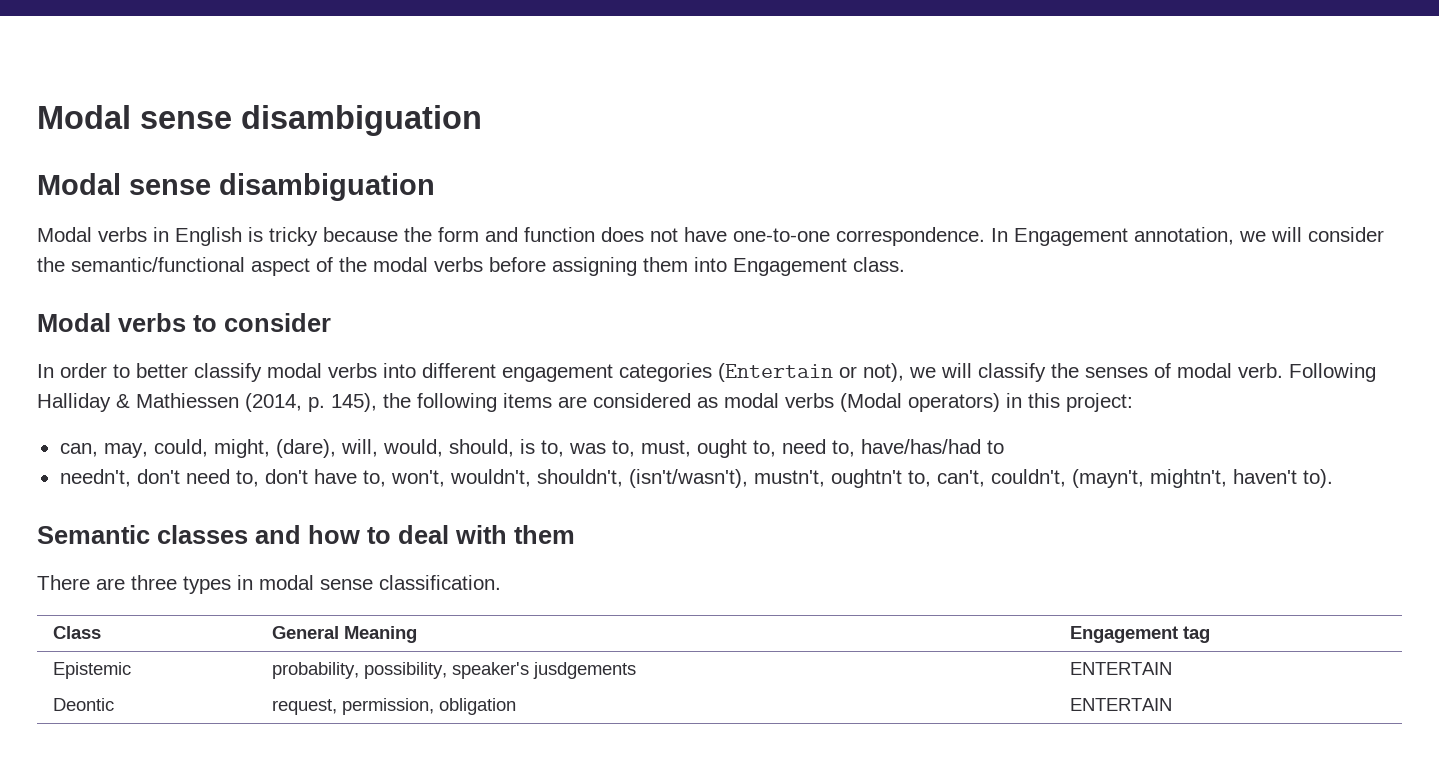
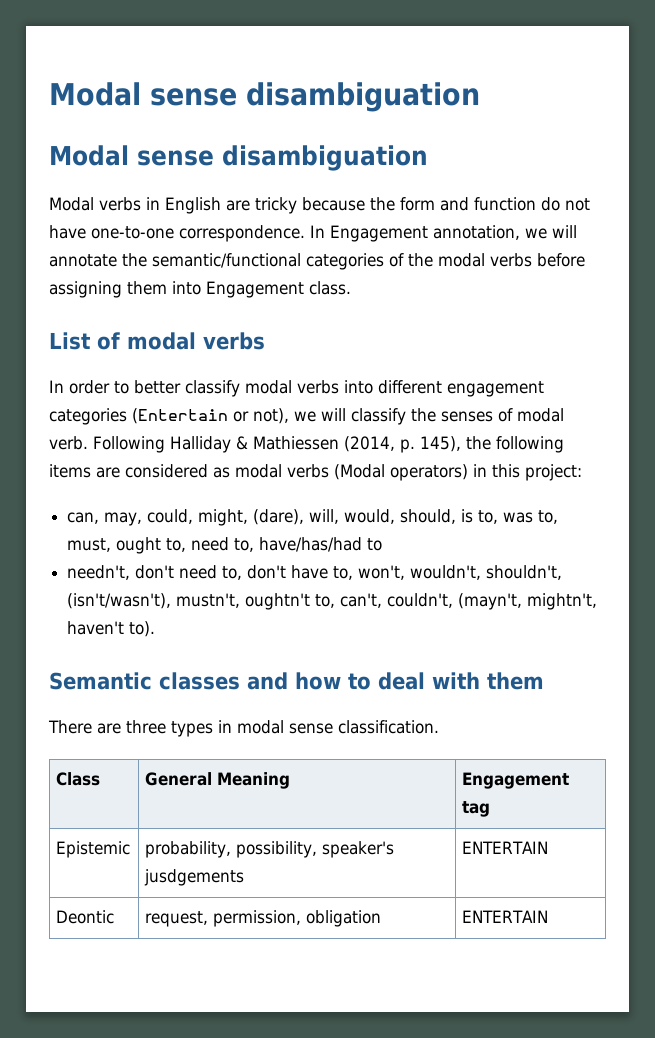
[248,227,263,242] is -> [226,200,250,211] are
[601,227,644,242] does -> [541,197,560,211] do
[1308,227,1384,242] consider -> [49,254,117,267] annotate
[251,258,310,276] aspect -> [306,253,384,270] categories
[37,313,331,332] Modal verbs to consider -> [49,332,265,350] List of modal verbs

